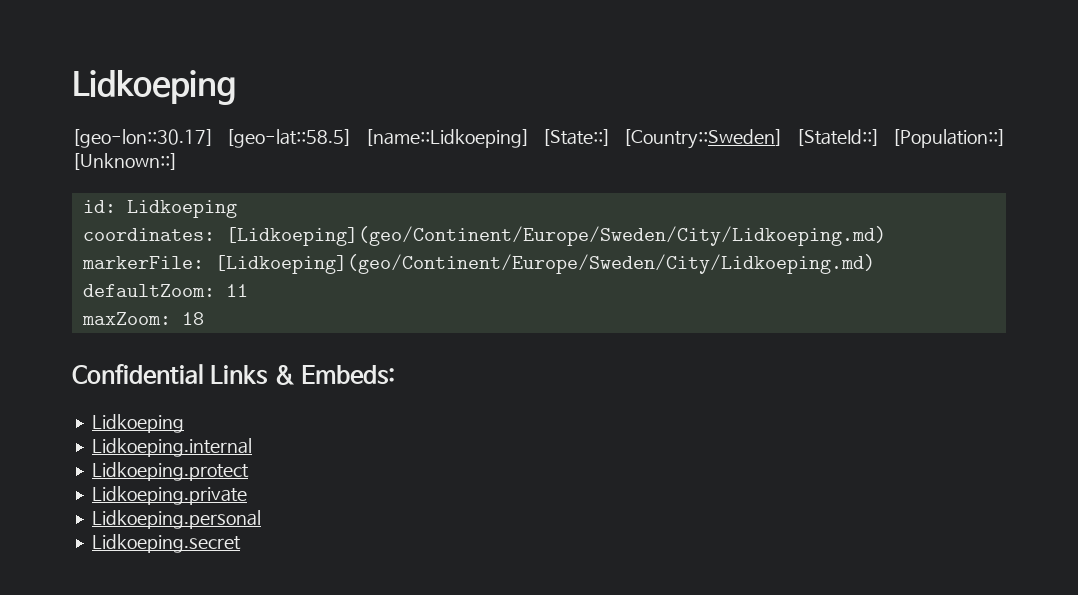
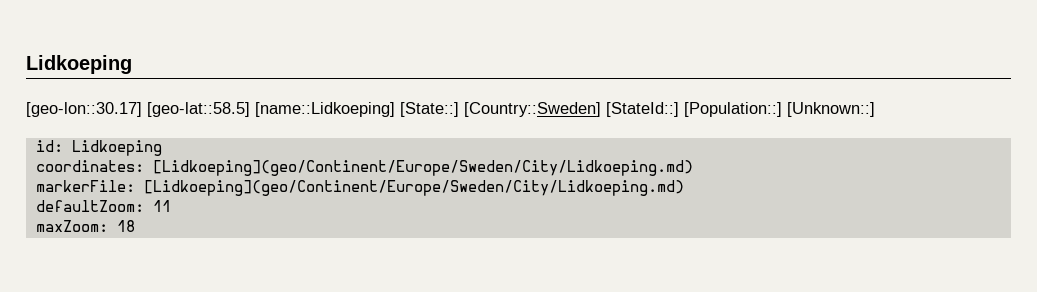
[72,364,396,385] [91,414,184,433] [91,438,252,457] [91,462,249,481] [91,486,247,505] [91,510,261,529] [91,534,241,553] // Confidential Links & Embeds: // Lidkoeping // Lidkoeping.internal // Lidkoeping.protect // Lidkoeping.private // Lidkoeping.personal // Lidkoeping.secret -> (135, 226) none

